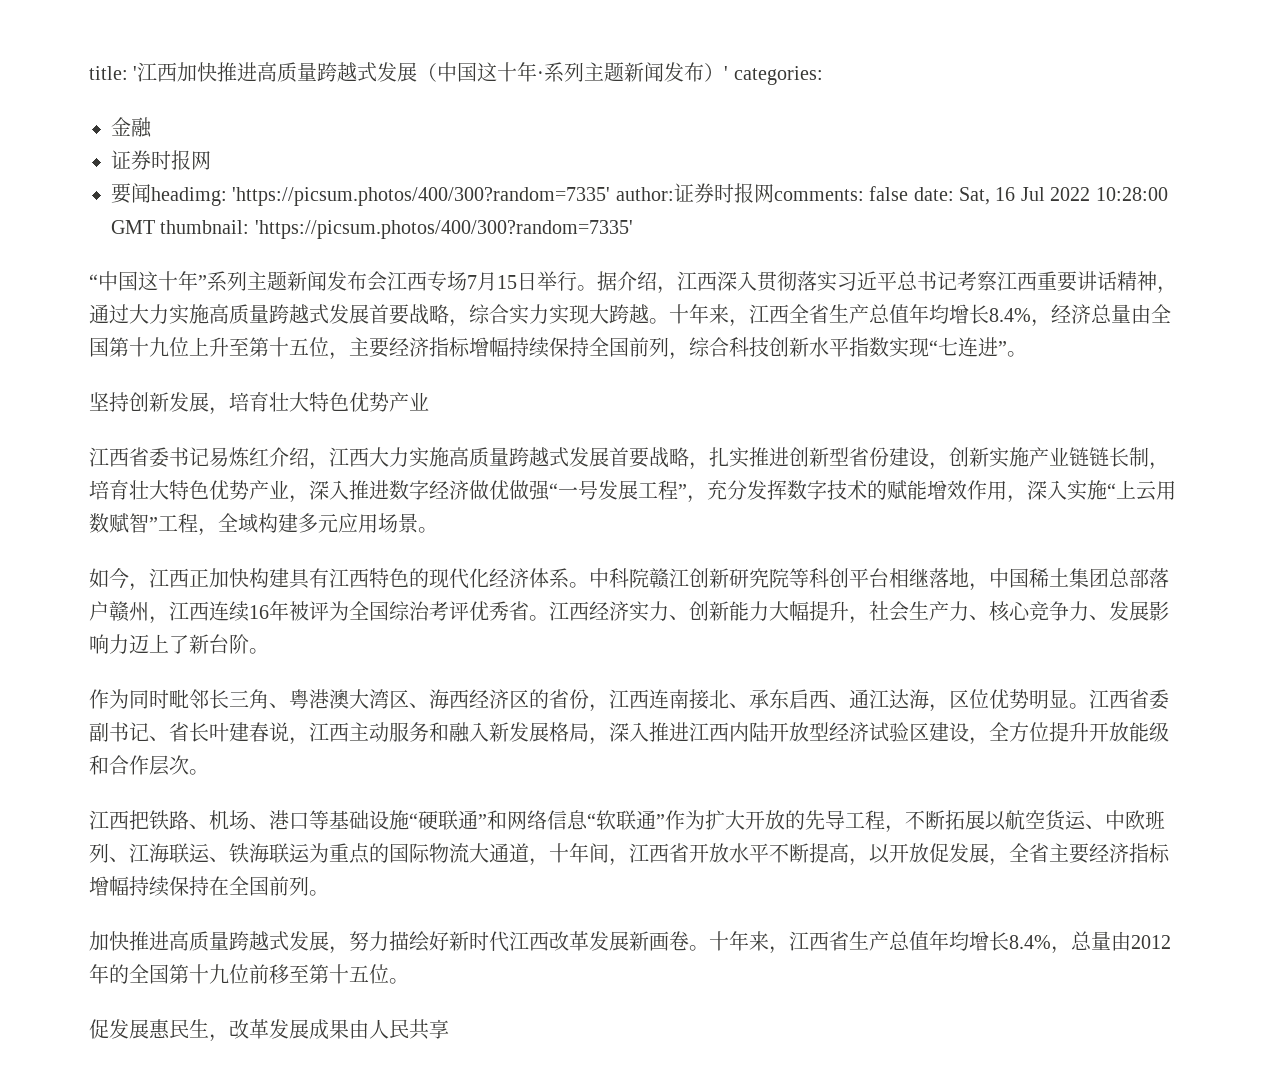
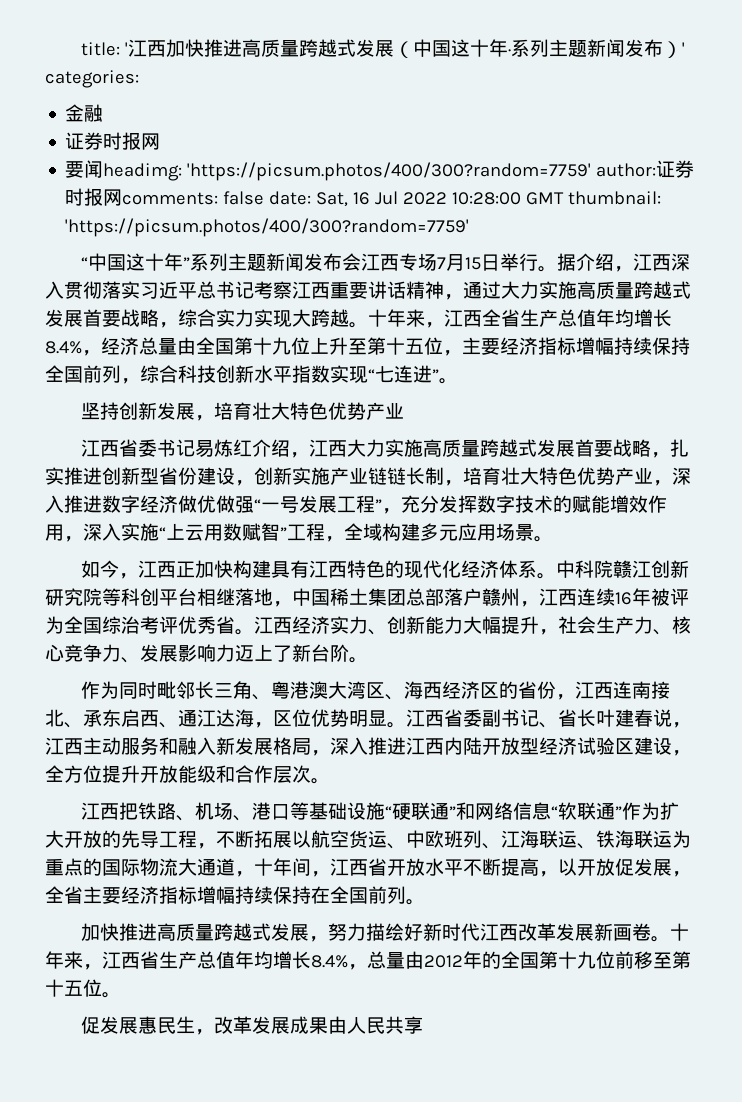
[232,187,611,206] 'https://picsum.photos/400/300?random=7335' -> [187,162,592,181] 'https://picsum.photos/400/300?random=7759'
[254,220,633,239] 'https://picsum.photos/400/300?random=7335' -> [65,218,470,237] 'https://picsum.photos/400/300?random=7759'

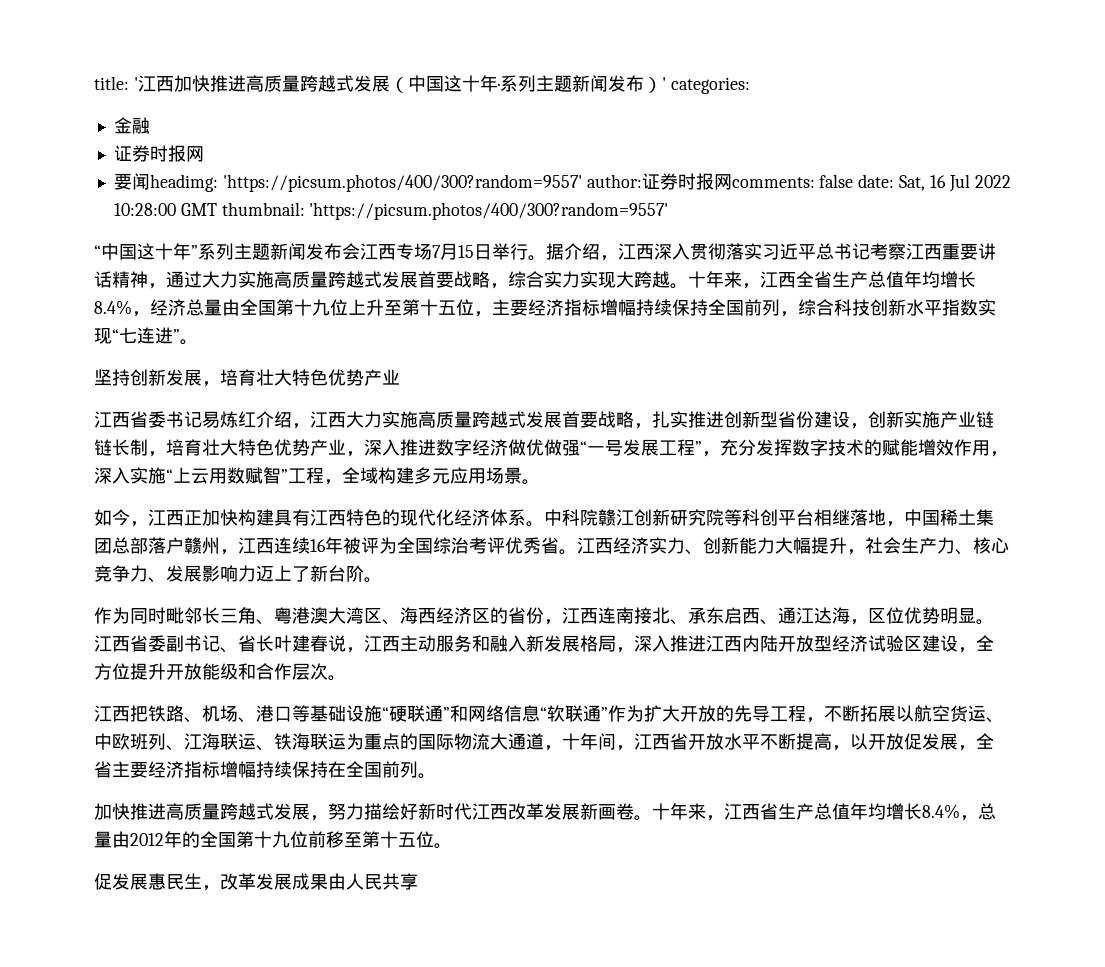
[187,162,592,181] 'https://picsum.photos/400/300?random=7759' -> [222,174,582,192] 'https://picsum.photos/400/300?random=9557'
[65,218,470,237] 'https://picsum.photos/400/300?random=7759' -> [309,202,669,220] 'https://picsum.photos/400/300?random=9557'

